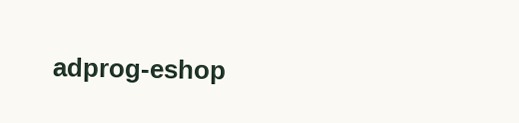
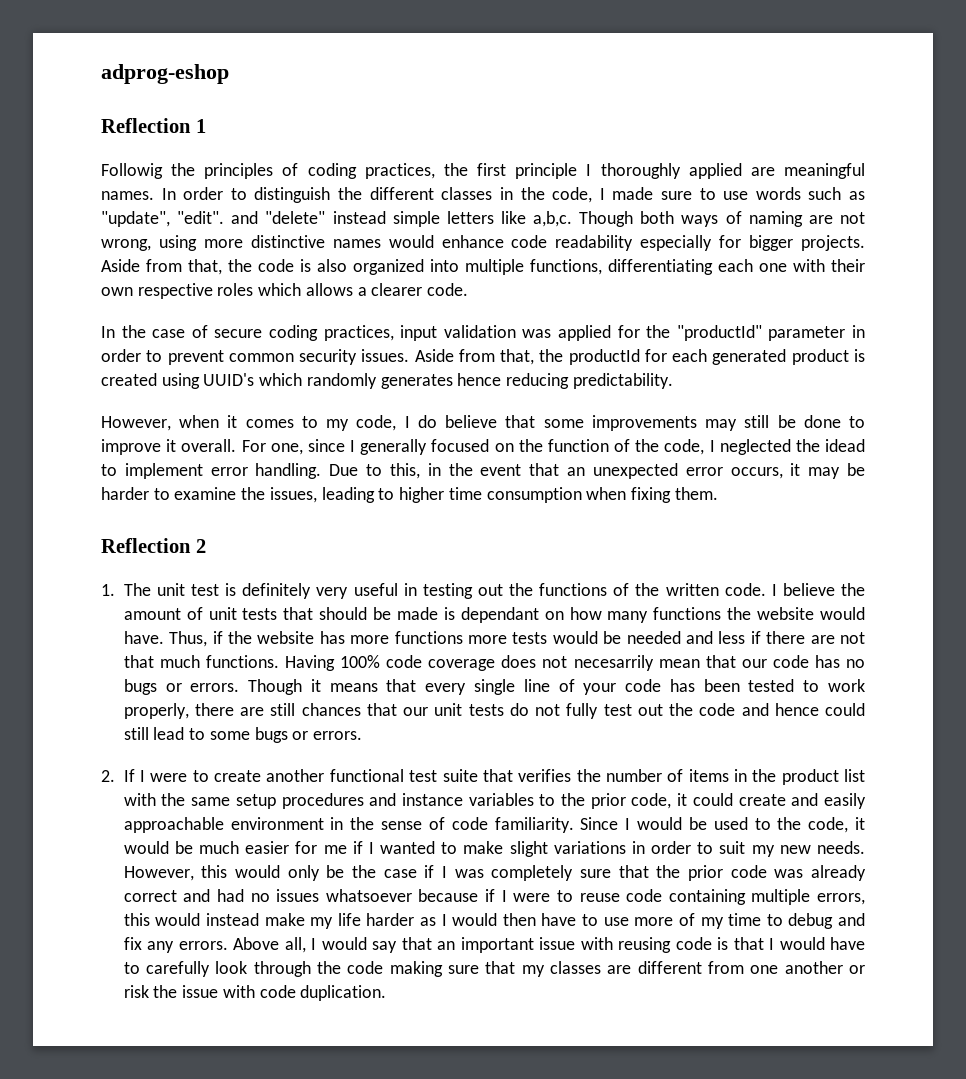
(227, 71) none -> [101,118,206,133] [101,163,865,179] [101,187,865,203] [101,211,865,227] [101,235,865,251] [101,259,865,275] [101,283,469,299] [101,325,866,341] [101,349,865,365] [101,373,673,389] [101,415,866,431] [101,439,865,455] [101,463,866,479] [101,487,718,503] [101,538,206,553] [101,583,865,599] [123,607,865,623] [123,631,866,647] [123,655,866,671] [123,679,865,695] [123,703,865,719] [123,727,363,743] [101,769,865,785] [123,793,866,809] [123,817,865,833] [123,841,866,857] [123,865,866,881] [123,889,866,905] [123,913,865,929] [123,937,865,953] [123,961,865,977] [123,985,387,1001] // Reflection 1 // Followig the principles of coding practices, the first principle I thoroughly applied are meaningful names. In order to distinguish the different classes in the code, I made sure to use words such as "update", "edit". and "delete" instead simple letters like a,b,c. Though both ways of naming are not wrong, using more distinctive names would enhance code readability especially for bigger projects. Aside from that, the code is also organized into multiple functions, differentiating each one with their own respective roles which allows a clearer code. // In the case of secure coding practices, input validation was applied for the "productId" parameter in order to prevent common security issues. Aside from that, the productId for each generated product is created using UUID's which randomly generates hence reducing predictability. // However, when it comes to my code, I do believe that some improvements may still be done to improve it overall. For one, since I generally focused on the function of the code, I neglected the idead to implement error handling. Due to this, in the event that an unexpected error occurs, it may be harder to examine the issues, leading to higher time consumption when fixing them. // Reflection 2 // 1. The unit test is definitely very useful in testing out the functions of the written code. I believe the amount of unit tests that should be made is dependant on how many functions the website would have. Thus, if the website has more functions more tests would be needed and less if there are not that much functions. Having 100% code coverage does not necesarrily mean that our code has no bugs or errors. Though it means that every single line of your code has been tested to work properly, there are still chances that our unit tests do not fully test out the code and hence could still lead to some bugs or errors. // 2. If I were to create another functional test suite that verifies the number of items in the product list with the same setup procedures and instance variables to the prior code, it could create and easily approachable environment in the sense of code familiarity. Since I would be used to the code, it would be much easier for me if I wanted to make slight variations in order to suit my new needs. However, this would only be the case if I was completely sure that the prior code was already correct and had no issues whatsoever because if I were to reuse code containing multiple errors, this would instead make my life harder as I would then have to use more of my time to debug and fix any errors. Above all, I would say that an important issue with reusing code is that I would have to carefully look through the code making sure that my classes are different from one another or risk the issue with code duplication.

